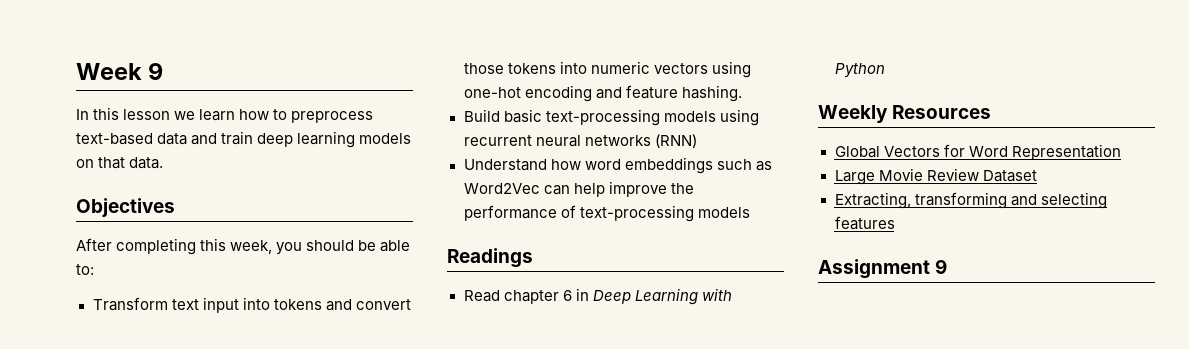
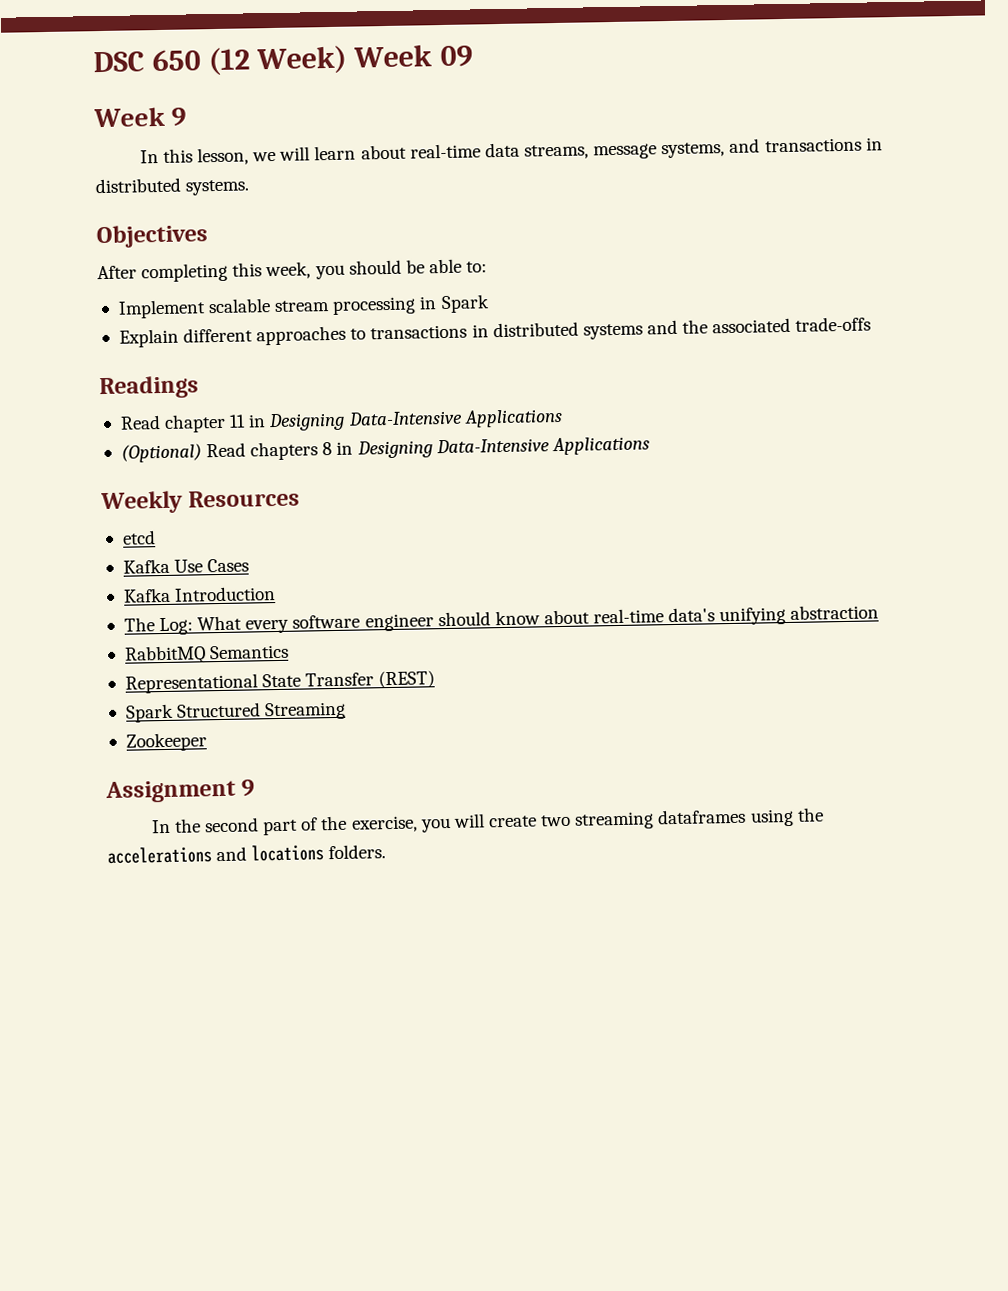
[76,62,164,80] [76,107,374,123] [76,131,412,148] [76,157,164,169] Week 9 // In this lesson we learn how to preprocess text-based data and train deep learning models on that data. -> [93,44,473,76] [93,106,187,128] [139,137,883,166] [95,177,251,196] DSC 650 (12 Week) Week 09 // Week 9 // In this lesson, we will learn about real-time data streams, message systems, and transactions in distributed systems.
[92,297,411,313] [463,61,751,78] [463,85,742,102] [463,109,759,126] [463,134,697,148] [463,157,772,174] [463,181,694,197] [463,205,750,222] [447,248,533,268] [463,288,732,305] [834,63,885,78] [818,105,992,123] [834,144,1121,160] [834,168,1037,185] [834,192,1107,209] [834,216,895,230] [818,259,948,279] Transform text input into tokens and convert those tokens into numeric vectors using one-hot encoding and feature hashing. // Build basic text-processing models using recurrent neural networks (RNN) // Understand how word embeddings such as Word2Vec can help improve the performance of text-processing models // Readings // Read chapter 6 in Deep Learning with Python // Weekly Resources // Global Vectors for Word Representation // Large Movie Review Dataset // Extracting, transforming and selecting features // Assignment 9 -> [117,294,490,319] [118,316,872,348] [99,375,199,400] [119,408,563,433] [120,436,650,463] [100,489,301,515] [121,530,156,545] [122,558,250,574] [122,586,277,603] [123,604,880,636] [123,644,290,665] [124,670,436,694] [124,701,347,723] [125,732,207,752] [105,779,256,804] [151,807,824,836] [107,844,387,865] Implement scalable stream processing in Spark // Explain different approaches to transactions in distributed systems and the associated trade-offs // Readings // Read chapter 11 in Designing Data-Intensive Applications // (Optional) Read chapters 8 in Designing Data-Intensive Applications // Weekly Resources // etcd // Kafka Use Cases // Kafka Introduction // The Log: What every software engineer should know about real-time data's unifying abstraction // RabbitMQ Semantics // Representational State Transfer (REST) // Spark Structured Streaming // Zookeeper // Assignment 9 // In the second part of the exercise, you will create two streaming dataframes using the accelerations and locations folders.

